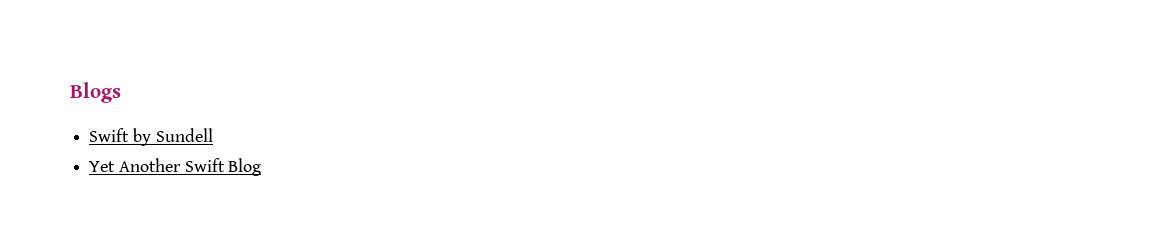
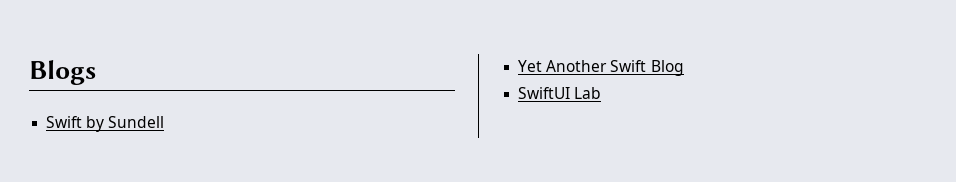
(262, 167) none -> [518,87,602,99] // SwiftUI Lab

